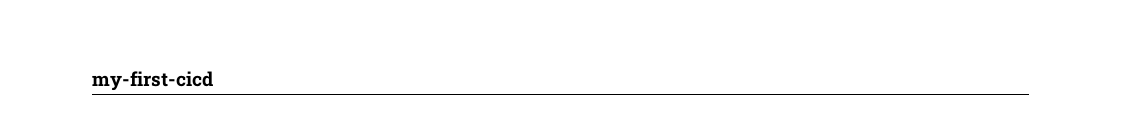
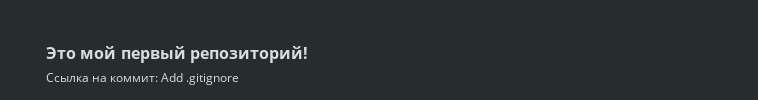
[92,71,213,91] my-first-cicd -> [46,46,308,63] [46,73,240,85] Это мой первый репозиторий! // Ссылка на коммит: Add .gitignore

